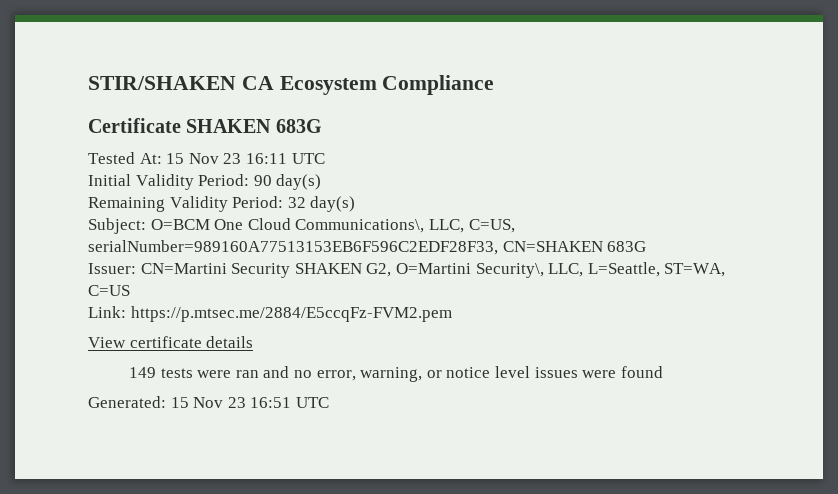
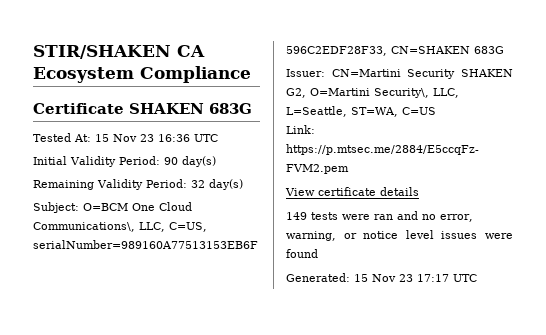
[245,153,287,164] 16:11 -> [158,134,190,142] 16:36
[250,397,292,408] 16:51 -> [417,274,449,282] 17:17

